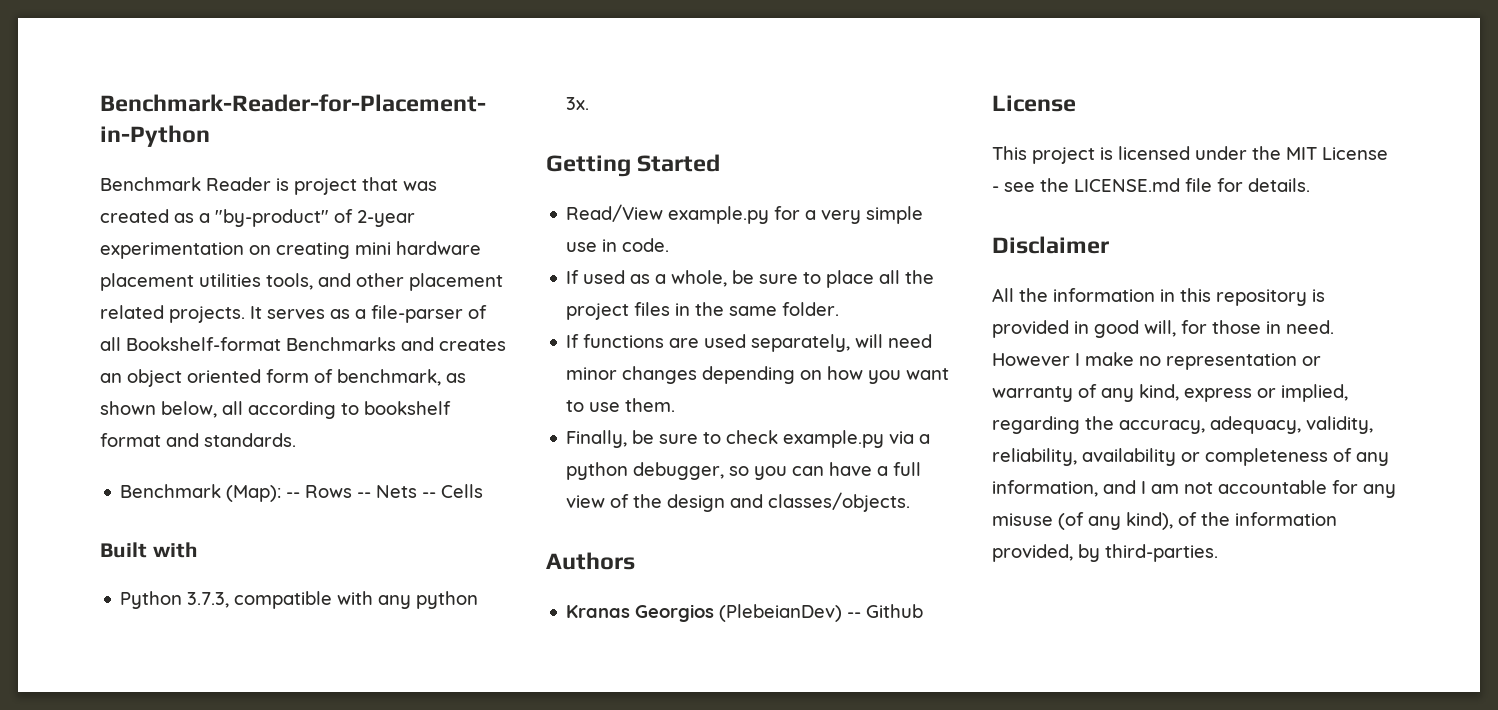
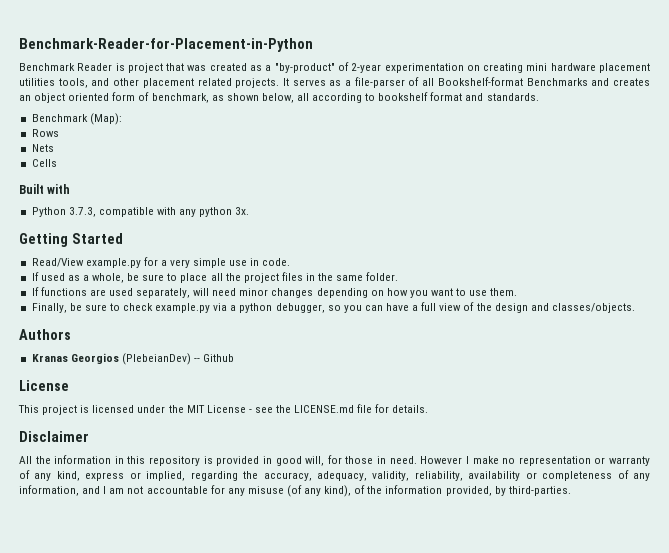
[286,492,301,498] -- -> (122, 119) //
[357,492,372,498] -- -> (59, 133) //
[422,492,437,498] -- -> (54, 148) //

